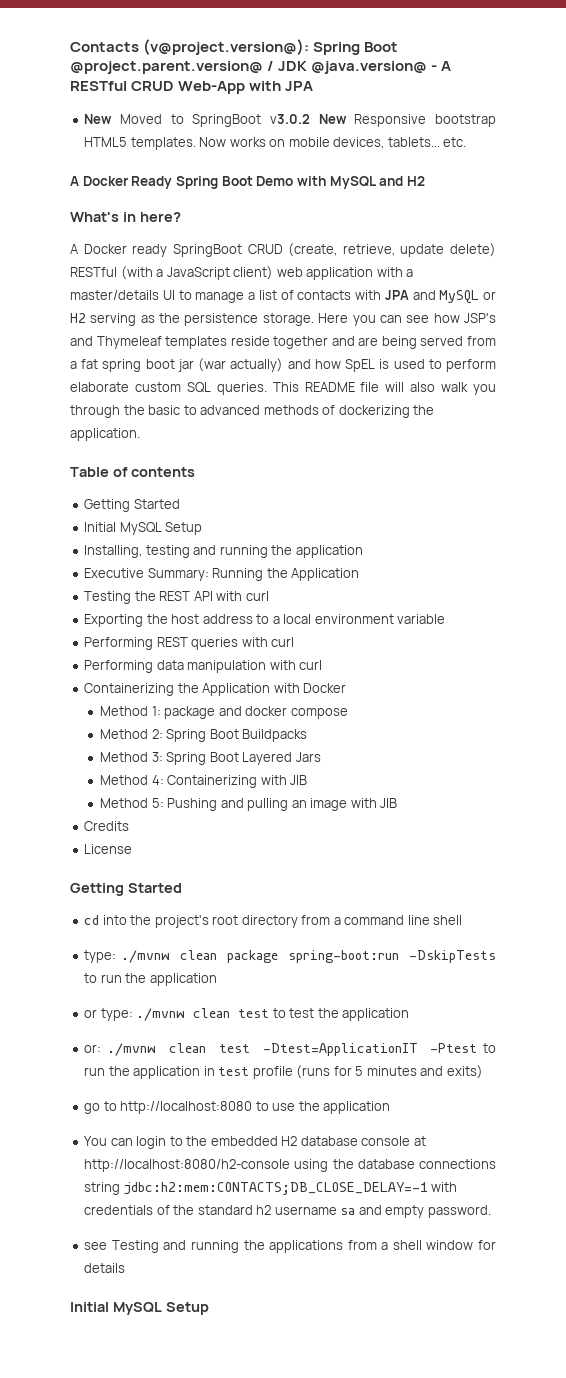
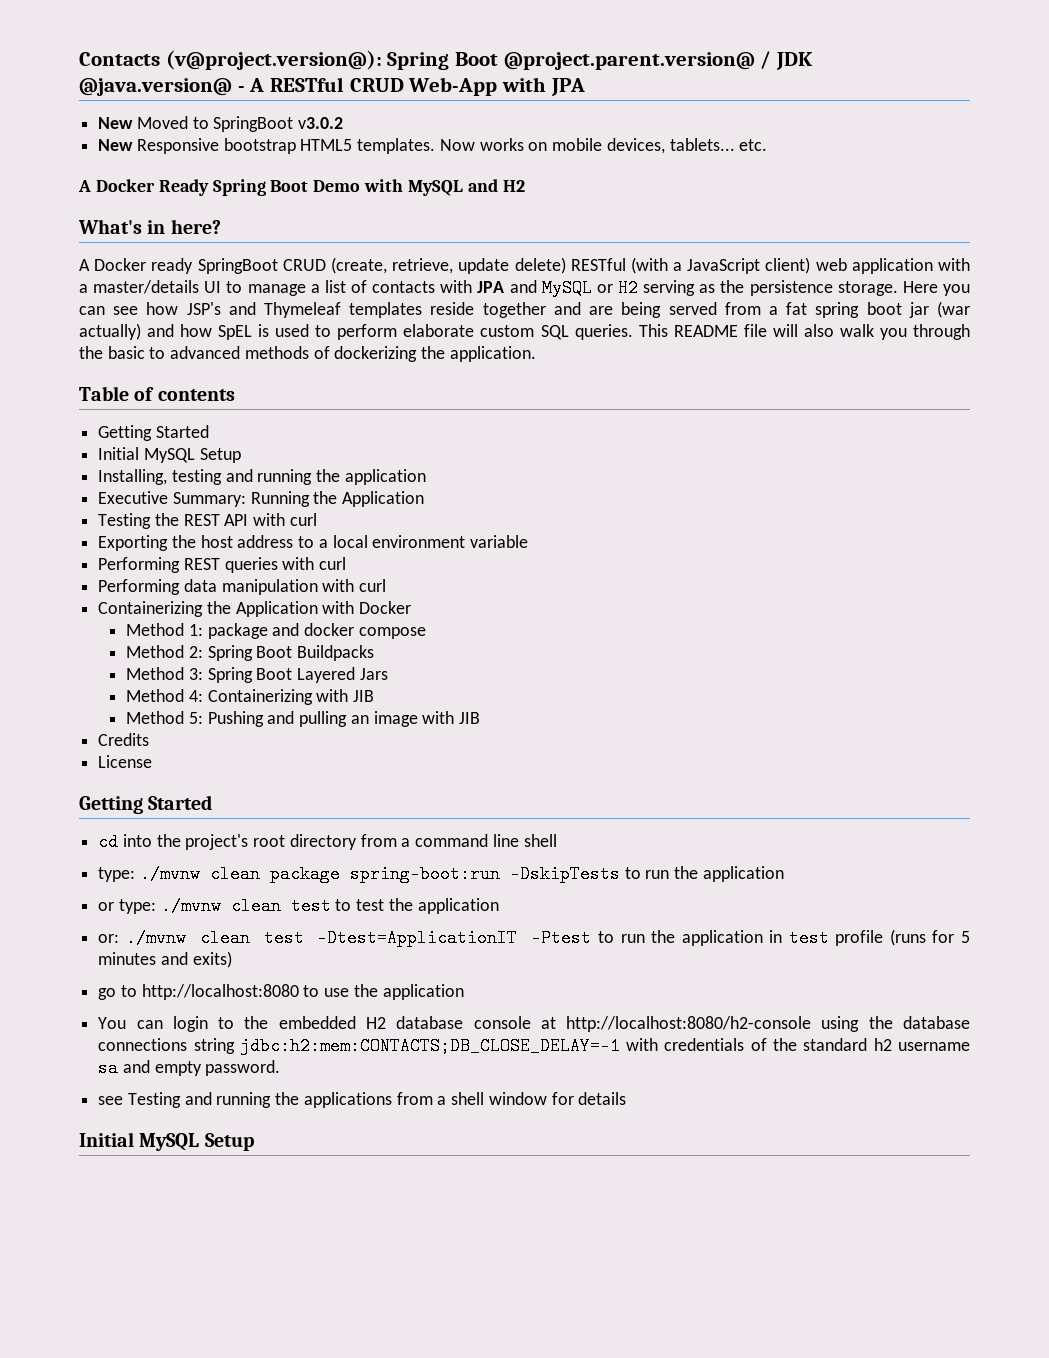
(310, 119) none -> (344, 123) //

